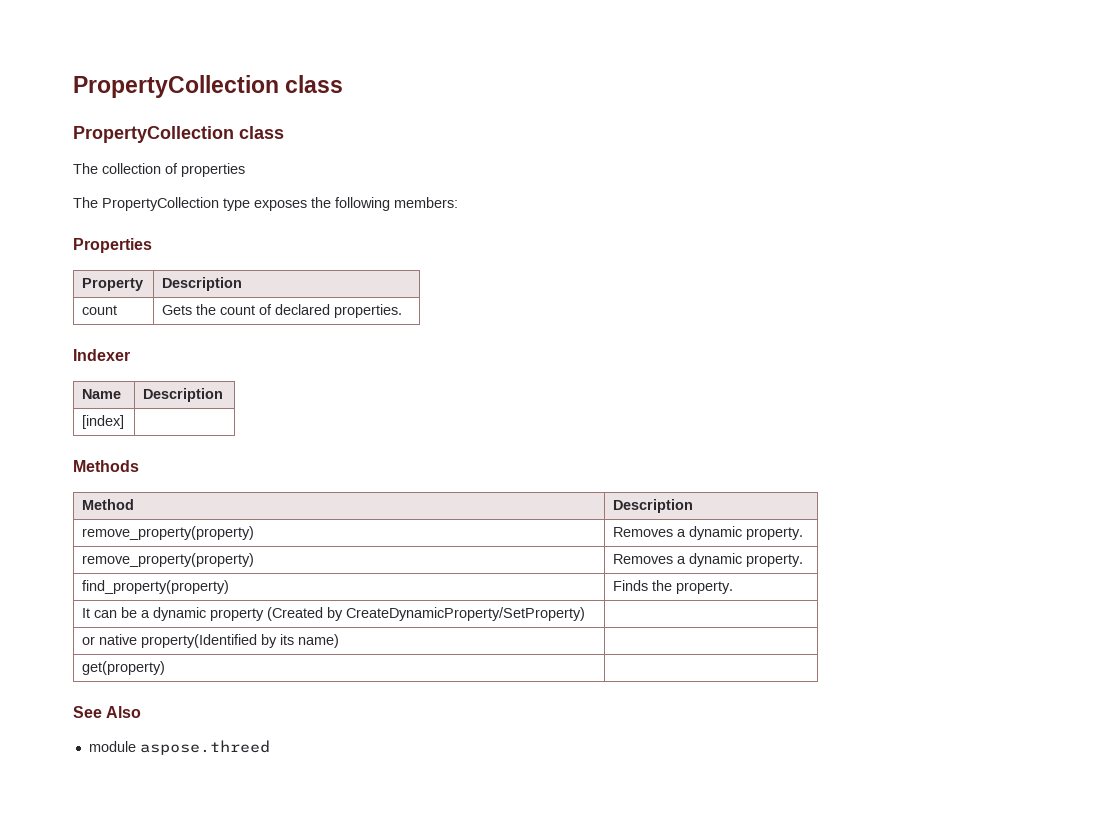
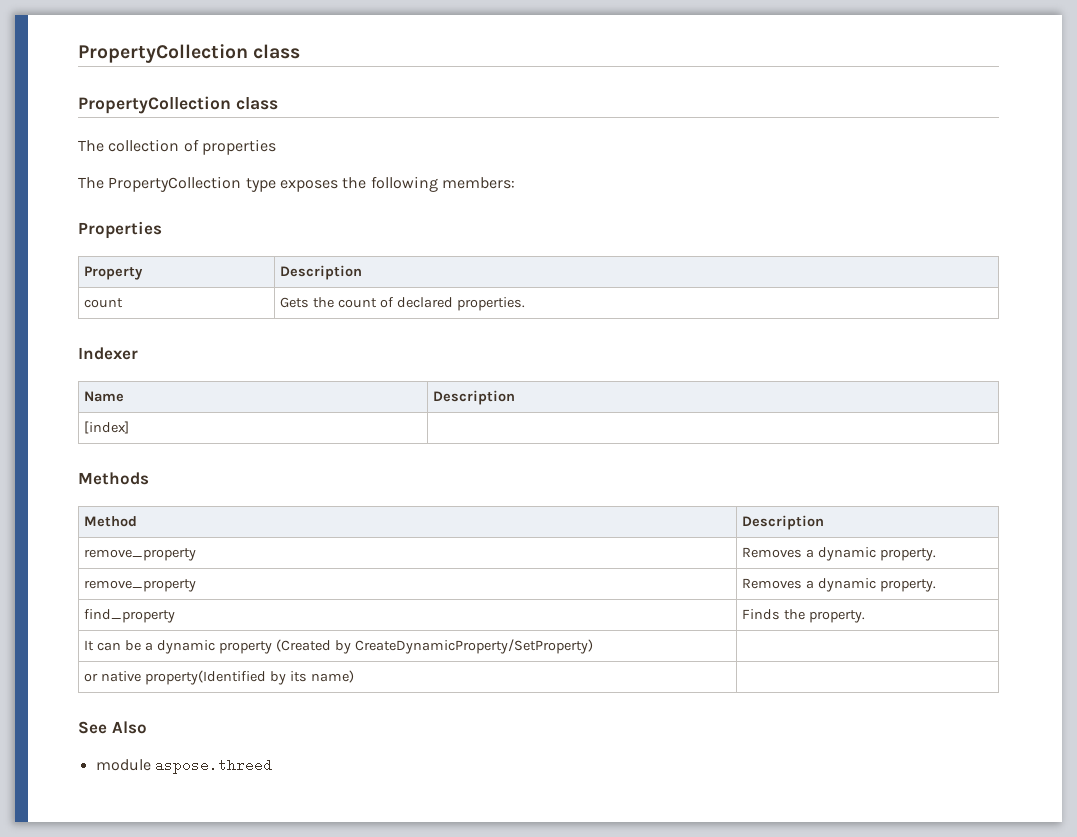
[82,526,255,540] [613,526,804,540] [82,553,255,567] [613,553,804,567] [82,580,230,594] remove_property(property) | Removes a dynamic property. // remove_property(property) | Removes a dynamic property. // find_property(property) -> [84,548,197,561] [742,547,937,561] [84,579,197,592] [742,578,937,592] [84,609,176,623] remove_property | Removes a dynamic property. // remove_property | Removes a dynamic property. // find_property
[82,661,166,675] // get(property) | -> (354, 676) none

